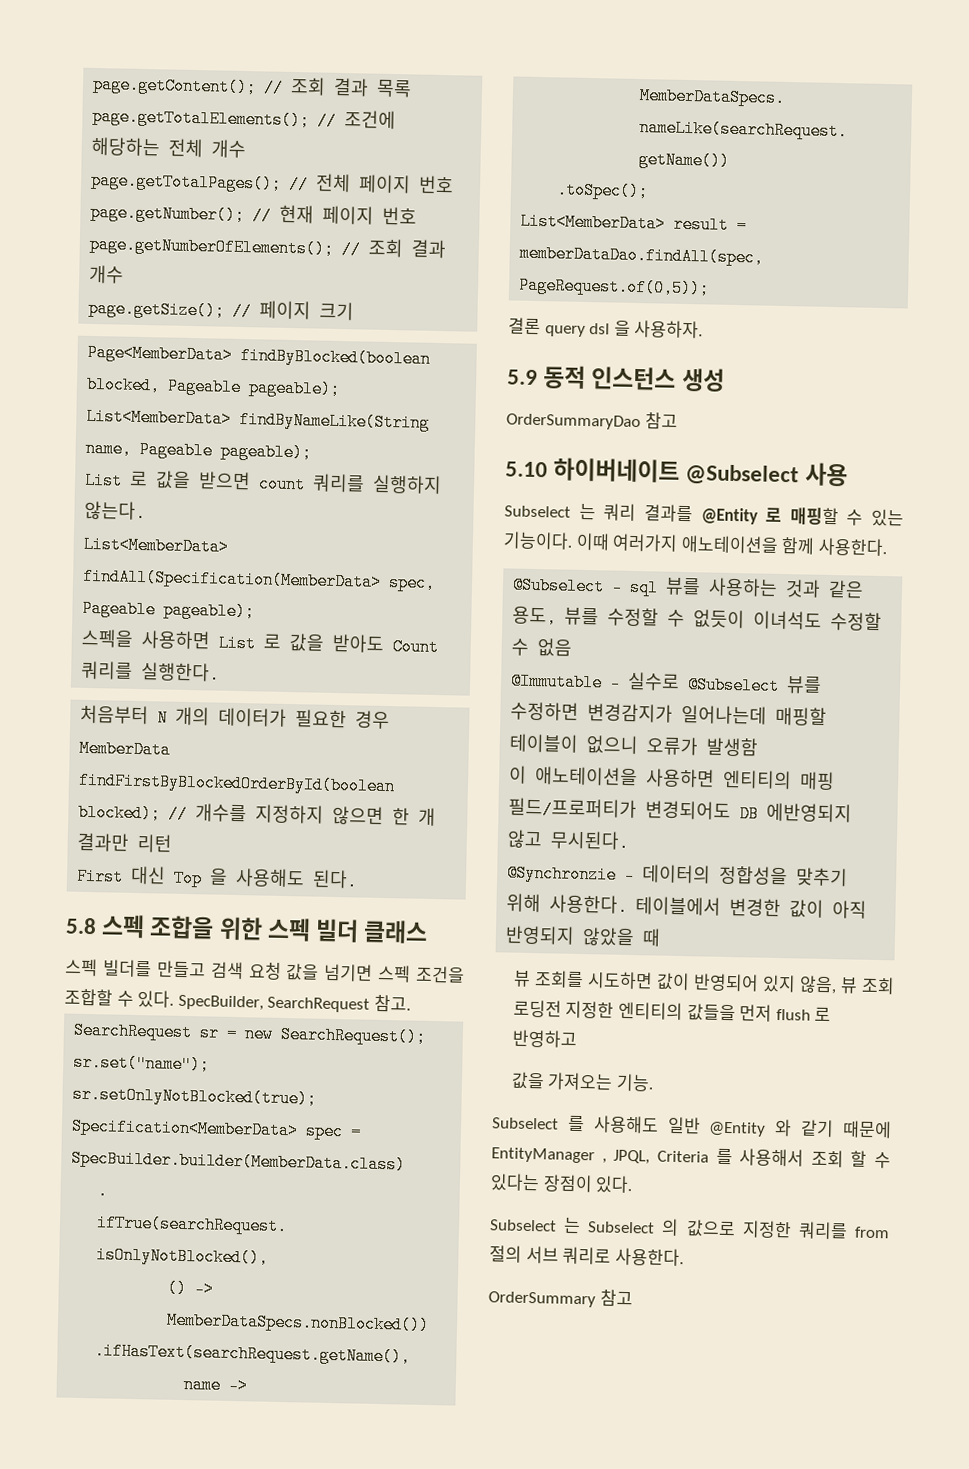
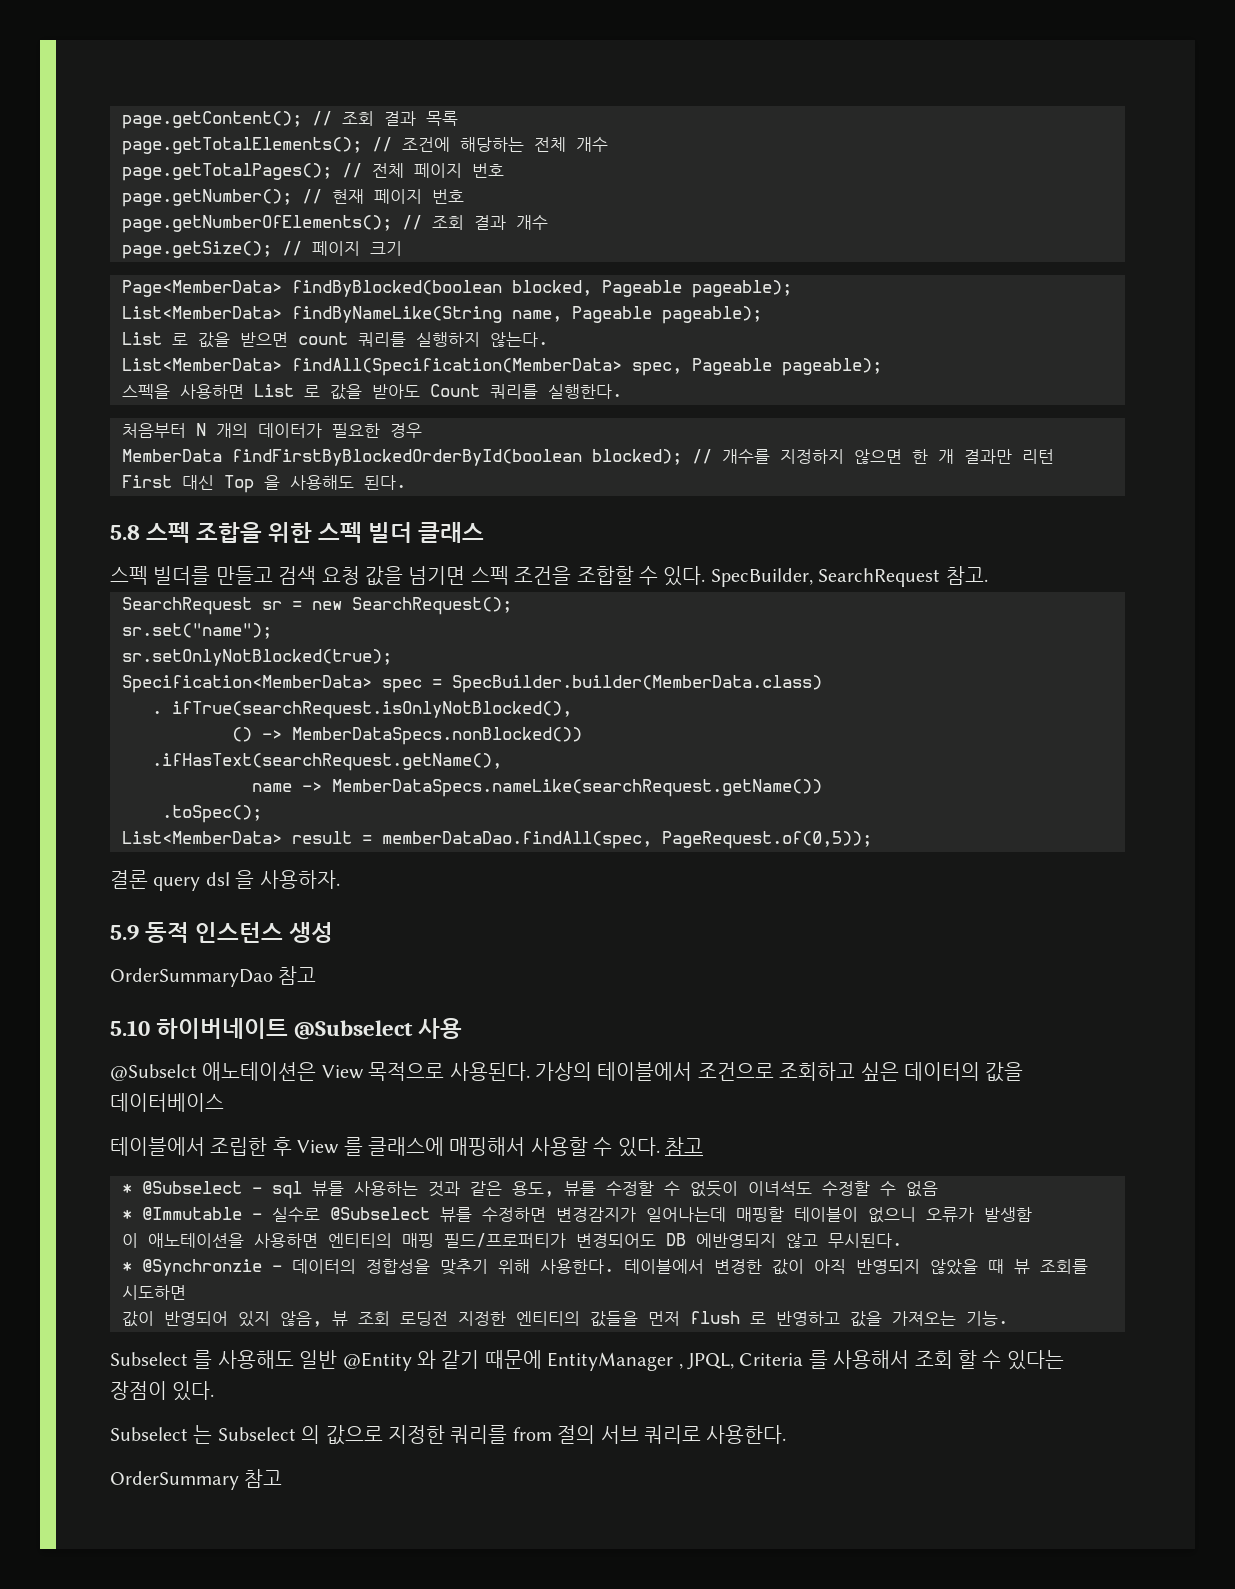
[504,502,904,527] [503,531,888,557] Subselect 는 쿼리 결과를 @Entity 로 매핑할 수 있는 기능이다. 이때 여러가지 애노테이션을 함께 사용한다. // -> [110,1062,1024,1082] [110,1093,224,1112] [110,1137,703,1157] [122,1184,132,1194] @Subselct 애노테이션은 View 목적으로 사용된다. 가상의 테이블에서 조건으로 조회하고 싶은 데이터의 값을 데이터베이스 // 테이블에서 조립한 후 View 를 클래스에 매핑해서 사용할 수 있다. 참고 // *
(573, 647) none -> [122,1210,132,1220] *
(631, 841) none -> [122,1262,132,1272] *
(662, 937) // -> (1004, 1266) none
(653, 980) none -> (186, 1292) //
(578, 1038) // -> (840, 1318) none

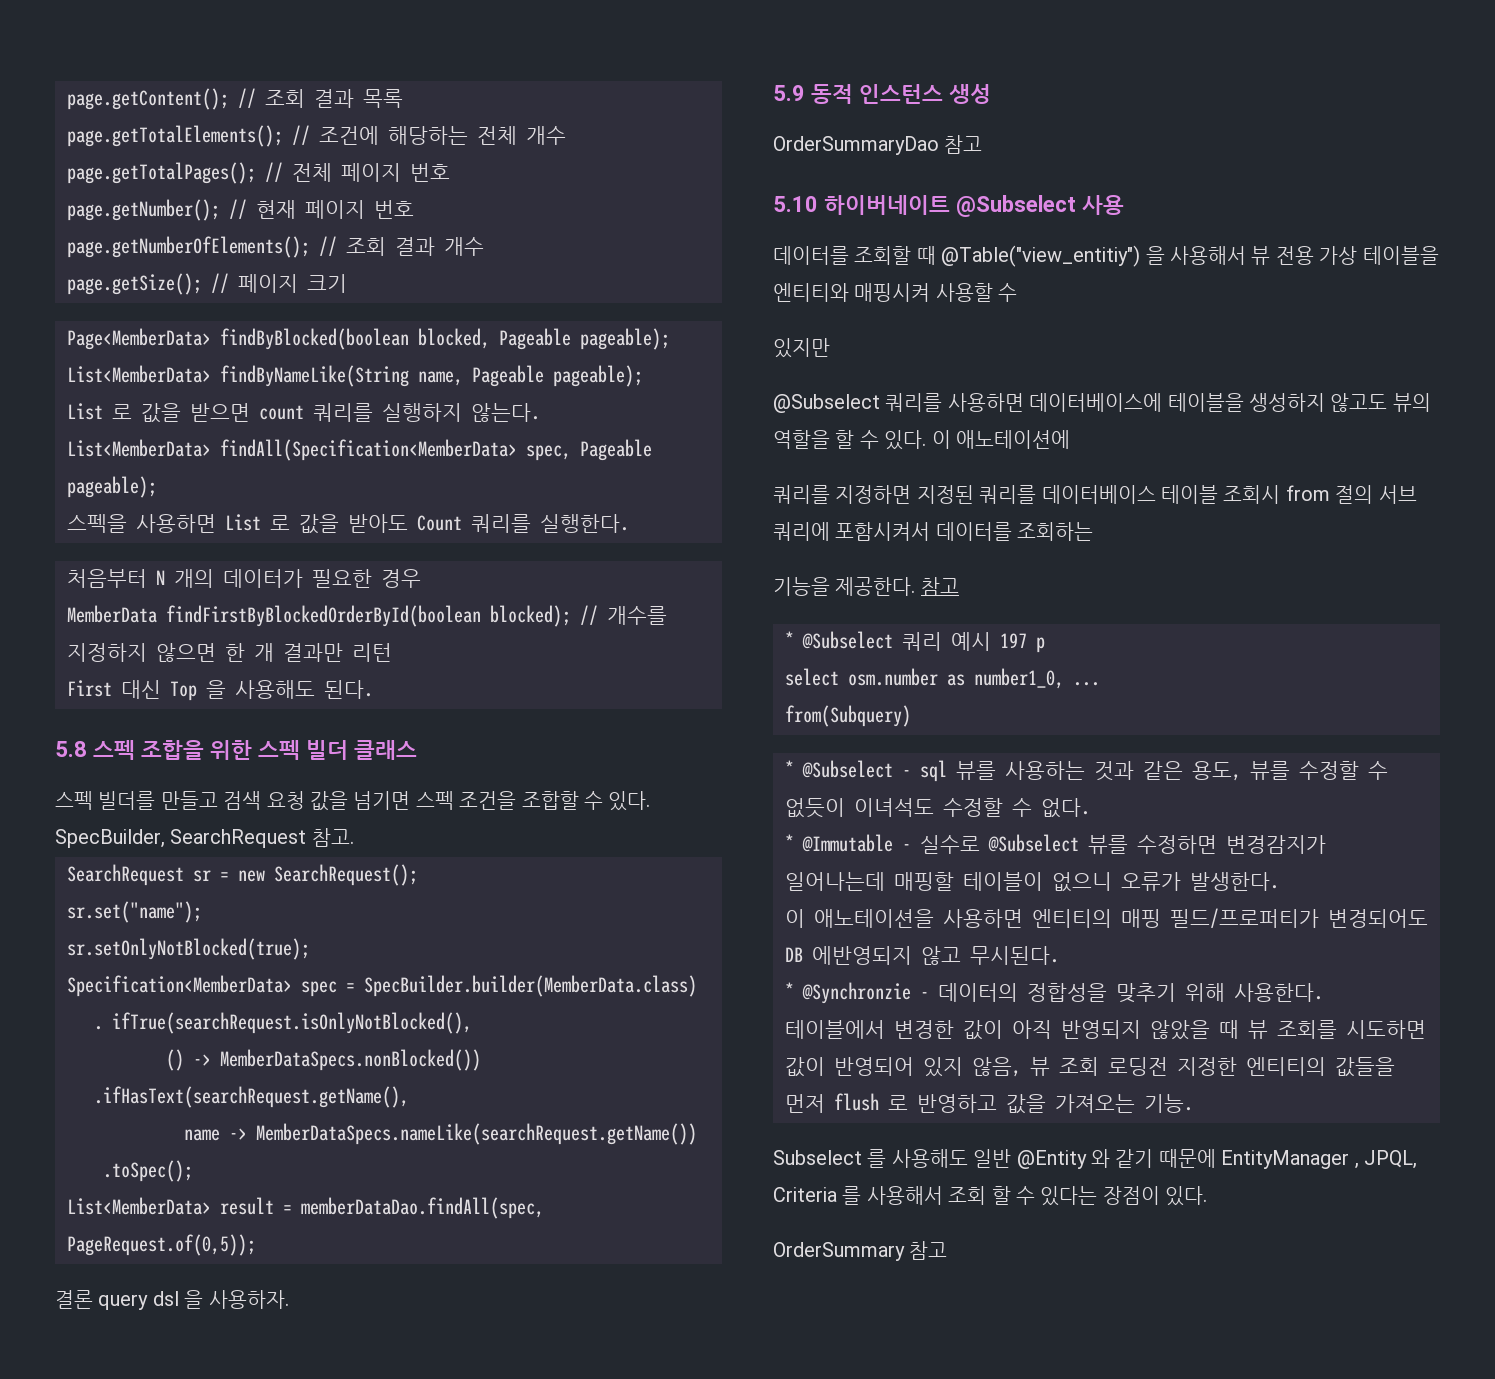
[292,358,622,376] findAll(Specification(MemberData> -> [220,439,517,461] findAll(Specification<MemberData>
[110,1062,1024,1082] [110,1093,224,1112] [110,1137,703,1157] @Subselct 애노테이션은 View 목적으로 사용된다. 가상의 테이블에서 조건으로 조회하고 싶은 데이터의 값을 데이터베이스 // 테이블에서 조립한 후 View 를 클래스에 매핑해서 사용할 수 있다. 참고 -> [773,245,1439,267] [773,283,1018,302] [773,338,830,358] [773,393,1431,413] [773,430,1070,450] [773,485,1417,504] [773,522,1094,541] [773,577,959,596] [785,631,1045,653] [785,668,1100,689] [785,705,911,727] 데이터를 조회할 때 @Table("view_entitiy") 을 사용해서 뷰 전용 가상 테이블을 엔티티와 매핑시켜 사용할 수 // 있지만 // @Subselect 쿼리를 사용하면 데이터베이스에 테이블을 생성하지 않고도 뷰의 역할을 할 수 있다. 이 애노테이션에 // 쿼리를 지정하면 지정된 쿼리를 데이터베이스 테이블 조회시 from 절의 서브 쿼리에 포함시켜서 데이터를 조회하는 // 기능을 제공한다. 참고 // * @Subselect 쿼리 예시 197 p // select osm.number as number1_0, ... // from(Subquery)
[906,1181,938,1197] 없음 -> [1041,798,1090,818] 없다.
[984,1207,1032,1222] 발생함 -> [1190,872,1279,891] 발생한다.
[110,1425,787,1445] // Subselect 는 Subselect 의 값으로 지정한 쿼리를 from 절의 서브 쿼리로 사용한다. -> (1208, 1196) none

